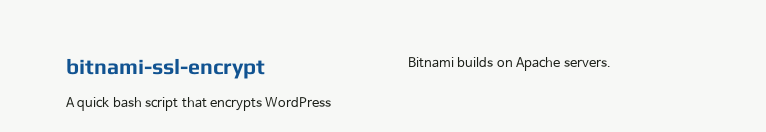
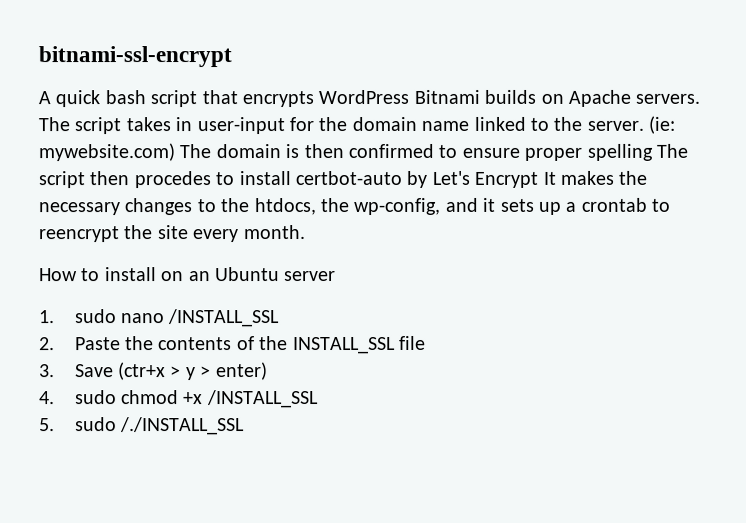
(611, 63) none -> [38,115,676,135] [38,143,688,162] [38,170,648,189] [38,197,671,216] [38,225,305,243] [39,267,337,282] [39,309,281,328] [39,335,427,355] [39,362,268,381] [39,390,319,409] [39,417,246,436] The script takes in user-input for the domain name linked to the server. (ie: mywebsite.com) The domain is then confirmed to ensure proper spelling The script then procedes to install certbot-auto by Let's Encrypt It makes the necessary changes to the htdocs, the wp-config, and it sets up a crontab to reencrypt the site every month. // How to install on an Ubuntu server // 1. sudo nano /INSTALL_SSL // 2. Paste the contents of the INSTALL_SSL file // 3. Save (ctr+x > y > enter) // 4. sudo chmod +x /INSTALL_SSL // 5. sudo /./INSTALL_SSL

